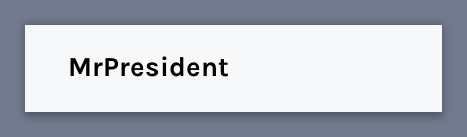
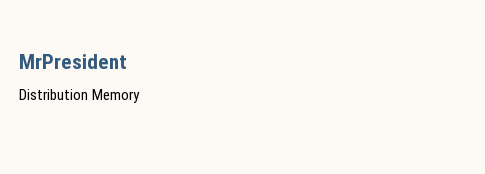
(229, 66) none -> [19,89,141,103] // Distribution Memory

